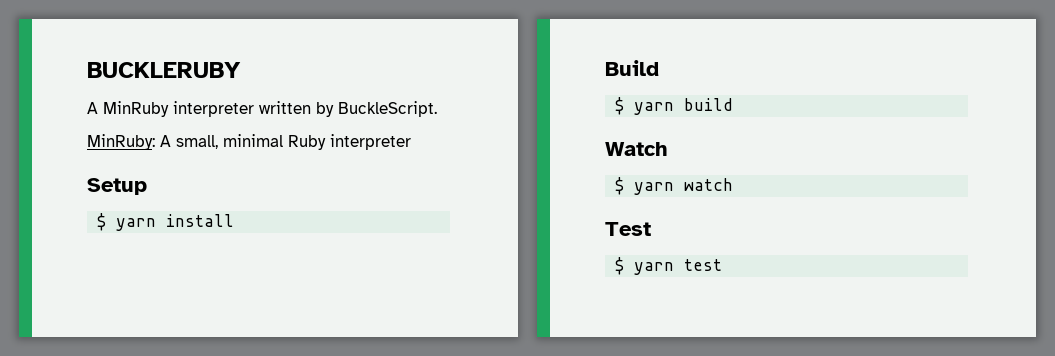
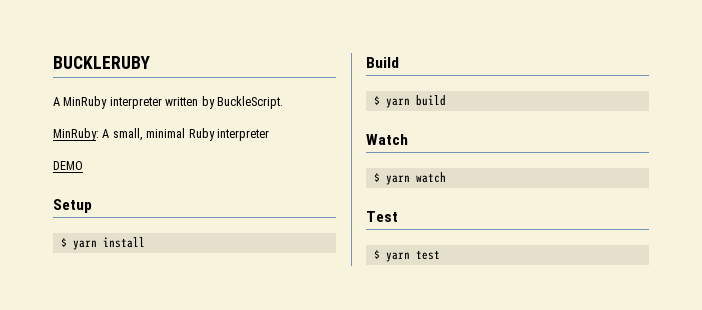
(411, 142) none -> [53,161,83,170] // DEMO

